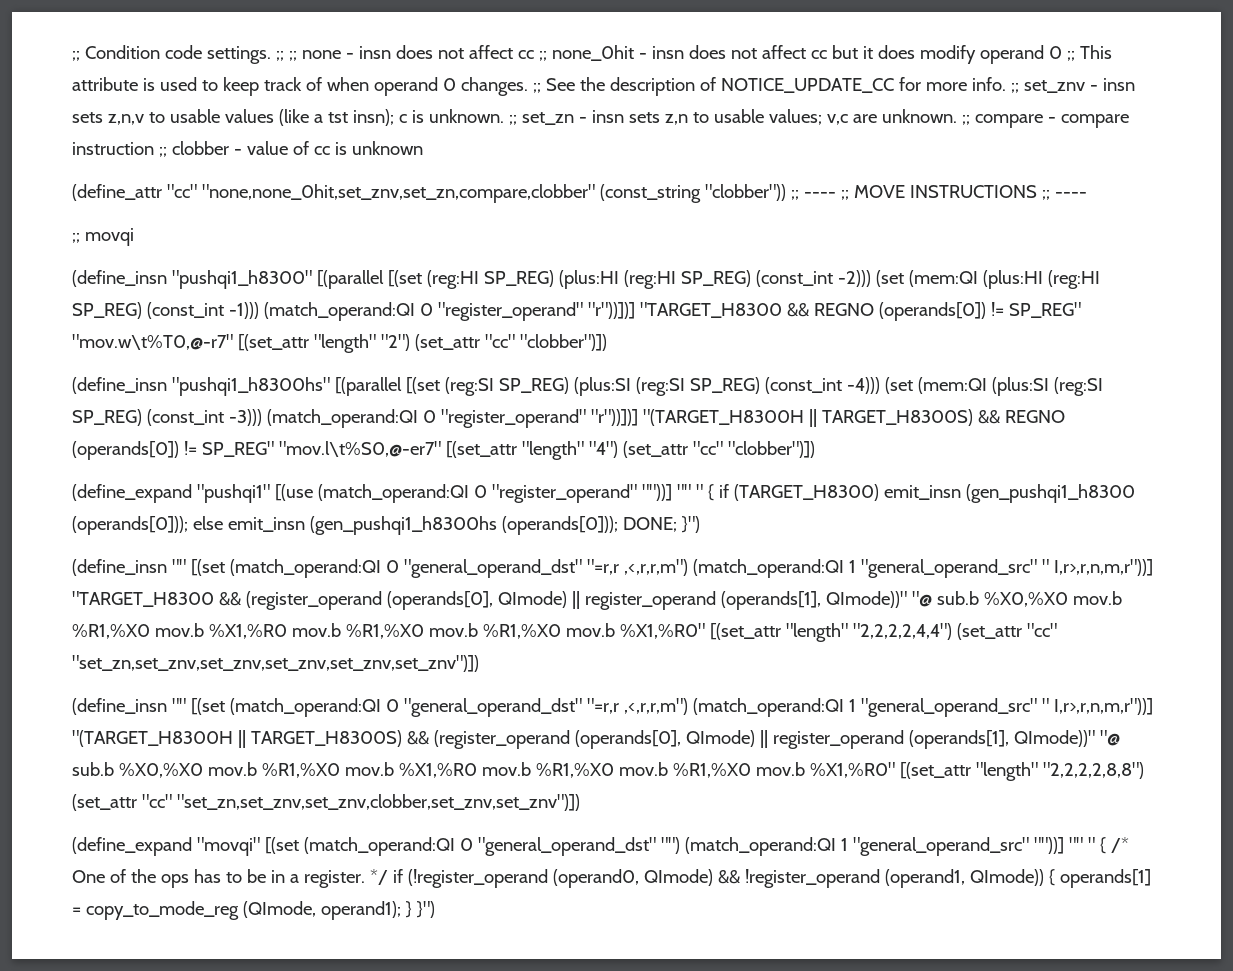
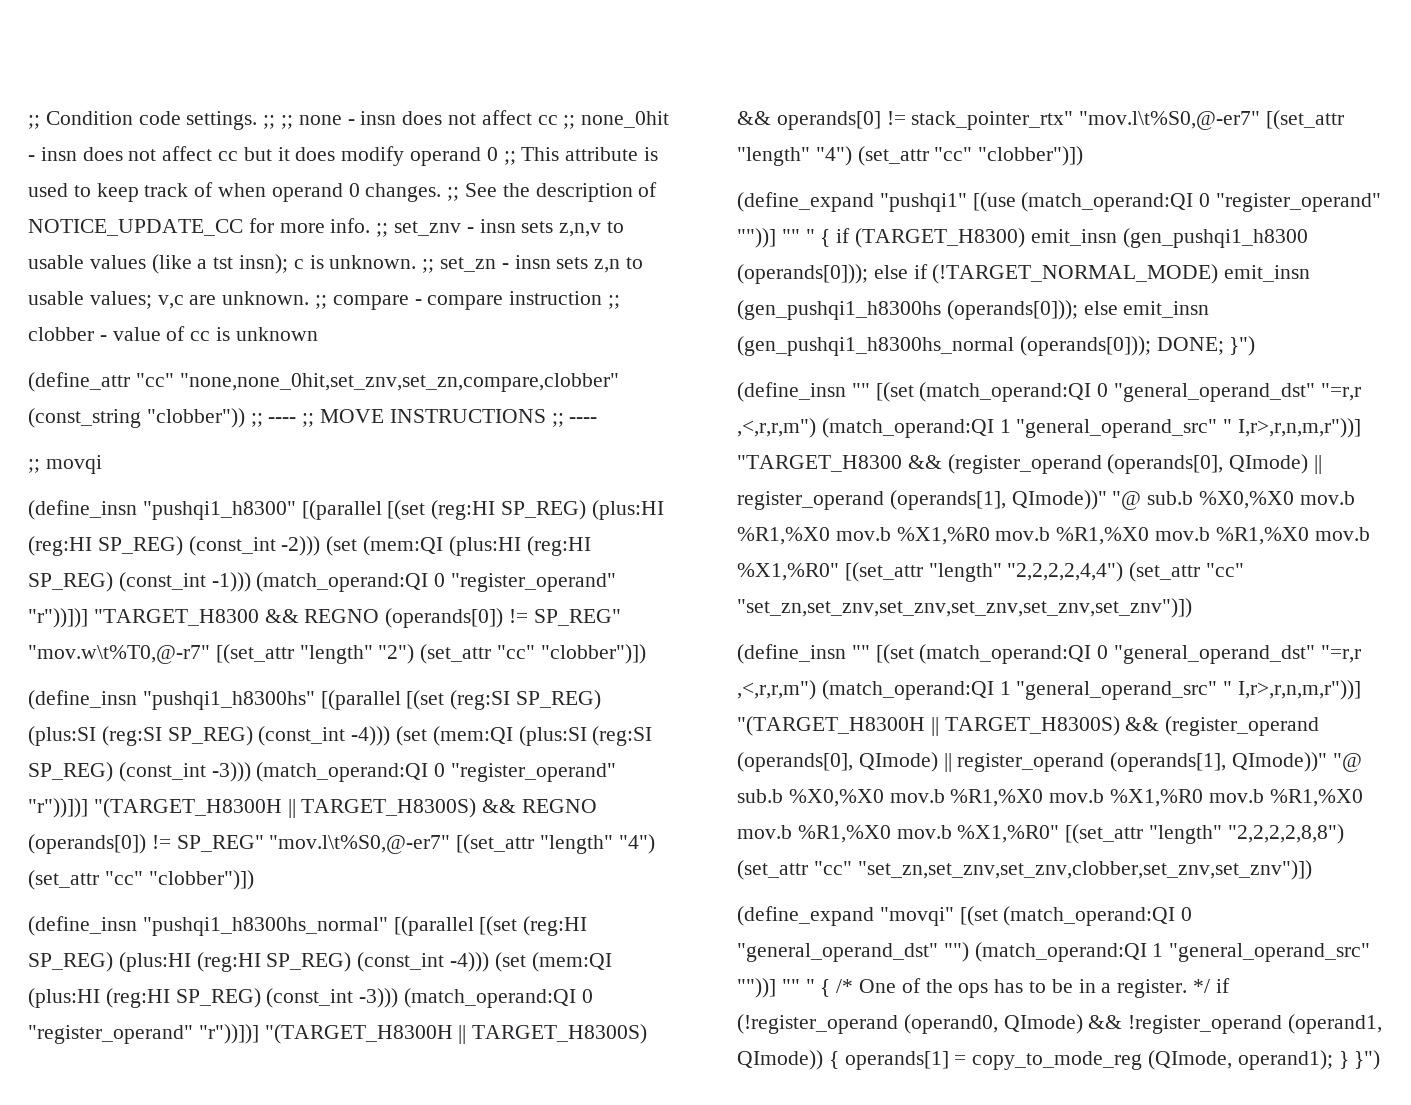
(815, 449) none -> [28,916,588,936] [28,952,612,972] [28,988,593,1008] [28,1024,648,1044] [737,110,1345,130] [737,146,1084,166] // (define_insn "pushqi1_h8300hs_normal" [(parallel [(set (reg:HI SP_REG) (plus:HI (reg:HI SP_REG) (const_int -4))) (set (mem:QI (plus:HI (reg:HI SP_REG) (const_int -3))) (match_operand:QI 0 "register_operand" "r"))])] "(TARGET_H8300H || TARGET_H8300S) && operands[0] != stack_pointer_rtx" "mov.l\t%S0,@-er7" [(set_attr "length" "4") (set_attr "cc" "clobber")])
(223, 523) none -> [913,264,1219,284] if (!TARGET_NORMAL_MODE)
(618, 525) none -> [1083,301,1210,318] [737,336,1151,356] else emit_insn (gen_pushqi1_h8300hs_normal (operands[0]));

